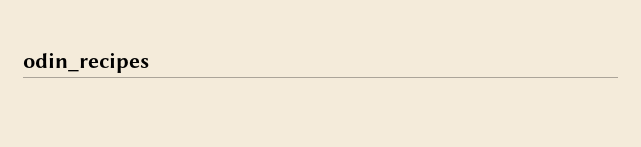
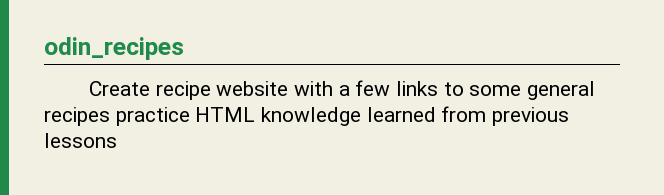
(149, 62) none -> [89,80,596,100] [44,106,570,126] [44,133,117,148] // Create recipe website with a few links to some general recipes practice HTML knowledge learned from previous lessons

